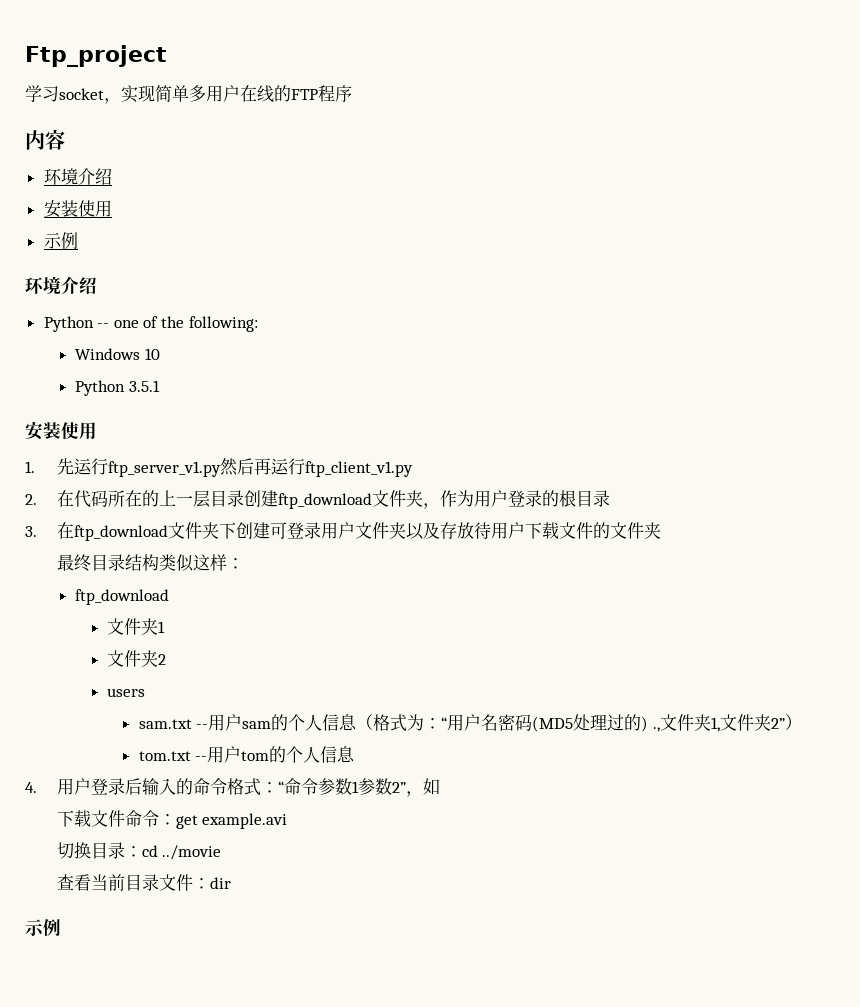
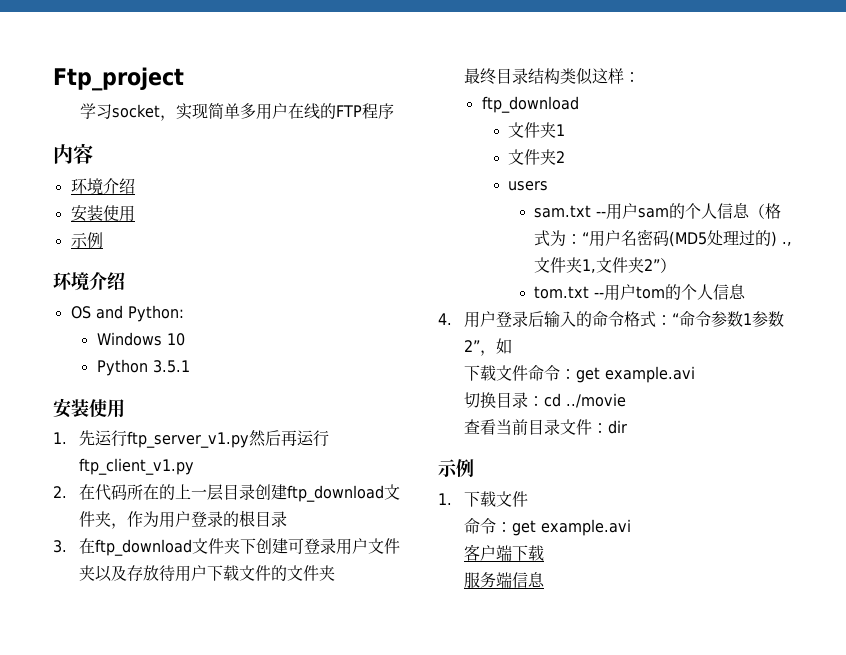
[43,316,258,332] Python -- one of the following: -> [70,305,184,322] OS and Python:
(61, 927) none -> [438,491,529,507] [464,518,632,536] [464,544,545,561] [464,572,546,588] // 1.下载文件 // 命令：get example.avi // 客户端下载 // 服务端信息

